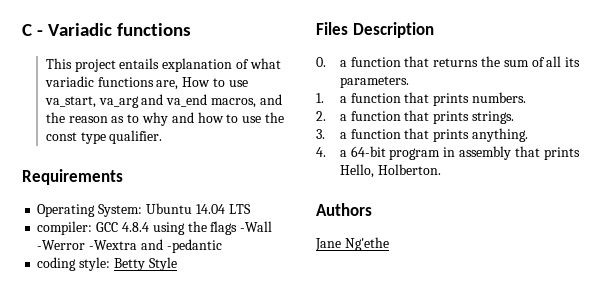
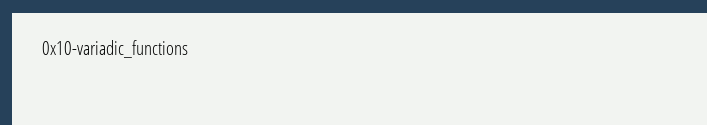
[22,23,191,36] [45,58,281,72] [44,76,248,90] [44,94,282,108] [45,112,284,126] [45,130,163,144] [22,169,123,185] [37,203,251,217] [37,221,273,235] [37,239,222,253] [37,257,177,271] [316,22,434,38] [316,56,581,67] [339,76,409,88] [316,92,527,106] [316,110,515,124] [316,128,529,142] [316,146,580,160] [339,164,441,178] [316,203,372,216] [315,237,389,251] C - Variadic functions // This project entails explanation of what variadic functions are, How to use va_start, va_arg and va_end macros, and the reason as to why and how to use the const type qualifier. // Requirements // Operating System: Ubuntu 14.04 LTS // compiler: GCC 4.8.4 using the flags -Wall -Werror -Wextra and -pedantic // coding style: Betty Style // Files Description // 0. a function that returns the sum of all its parameters. // 1. a function that prints numbers. // 2. a function that prints strings. // 3. a function that prints anything. // 4. a 64-bit program in assembly that prints Hello, Holberton. // Authors // Jane Ng'ethe -> [42,40,188,58] 0x10-variadic_functions

